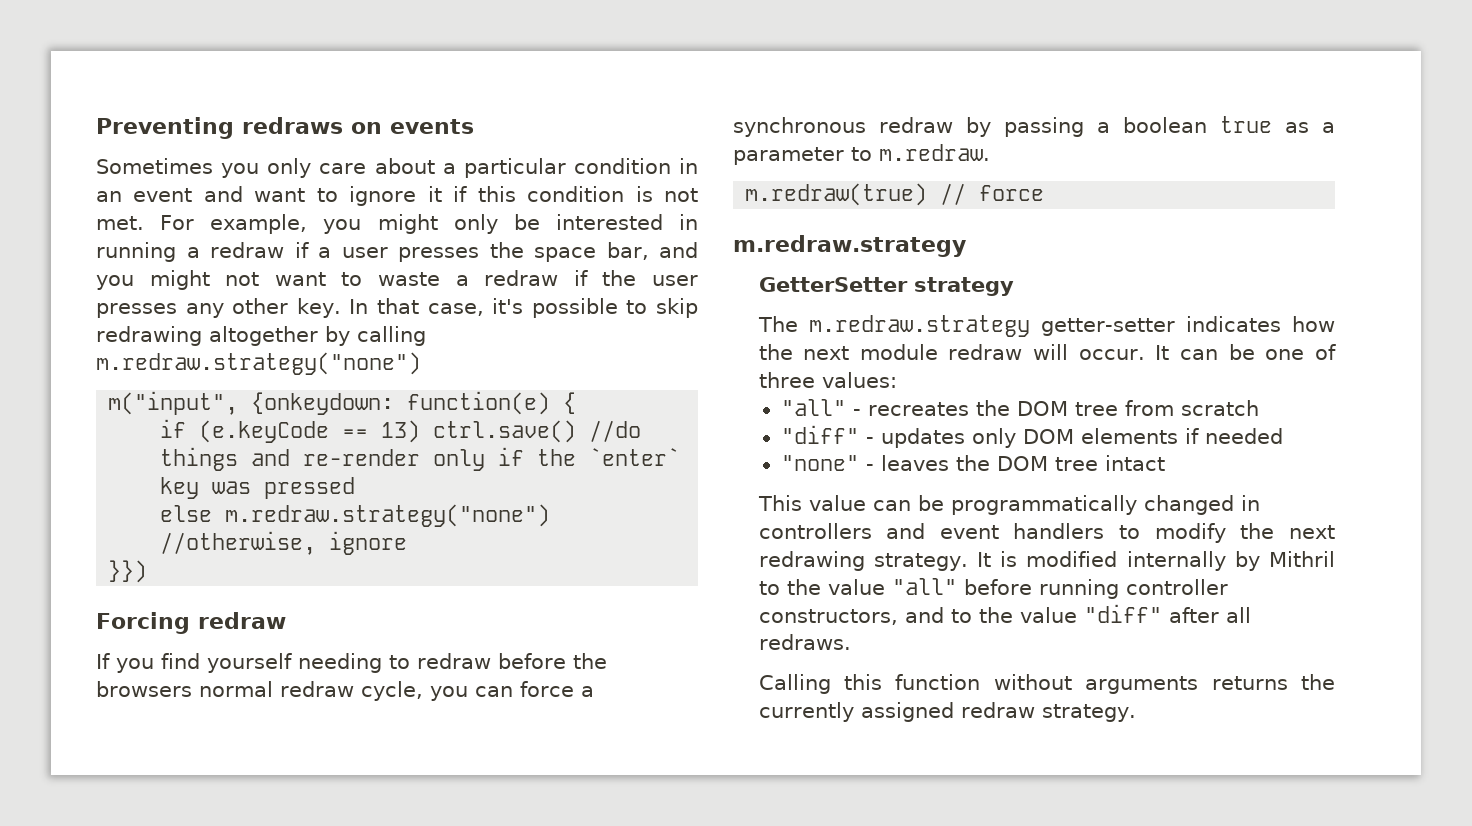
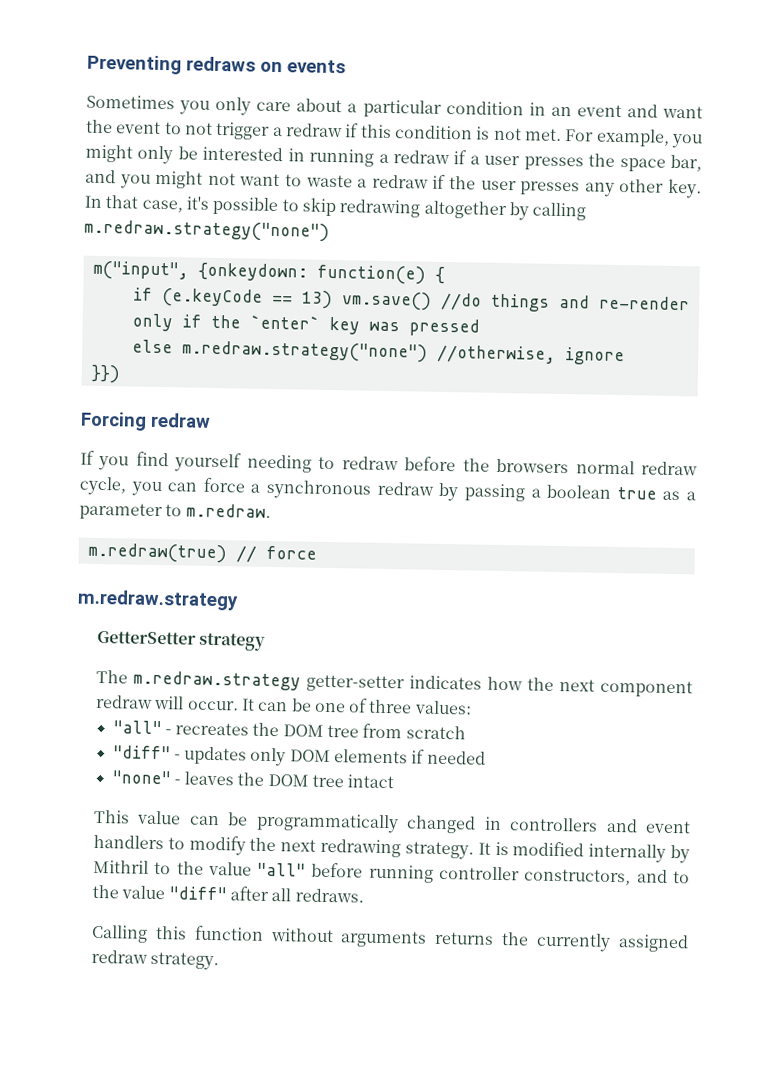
[316,186,442,206] to ignore it -> [86,119,344,140] the event to not trigger a redraw
[433,420,577,443] ctrl.save() -> [341,291,432,311] vm.save()
[859,344,938,360] module -> [600,679,694,698] component

